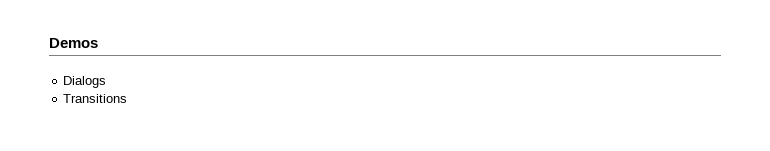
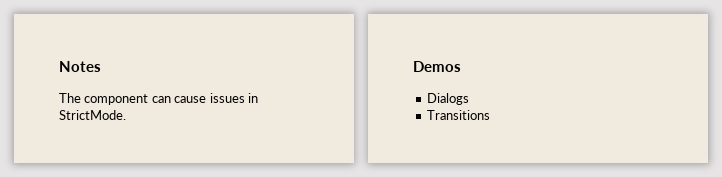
(49, 43) none -> [59,61,101,72] [59,93,258,105] [59,110,126,120] Notes // The component can cause issues in StrictMode. //

